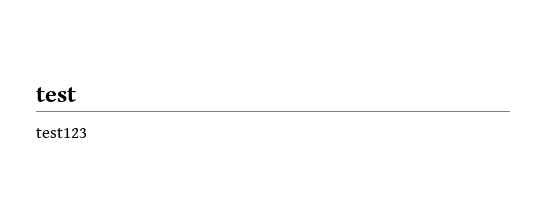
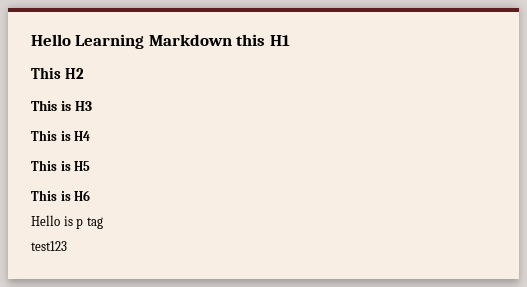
[36,87,76,102] test -> [31,34,290,49] [31,67,85,79] [31,100,92,111] [31,130,91,141] [31,160,91,171] [31,190,91,201] [31,215,103,229] Hello Learning Markdown this H1 // This H2 // This is H3 // This is H4 // This is H5 // This is H6 // Hello is p tag

